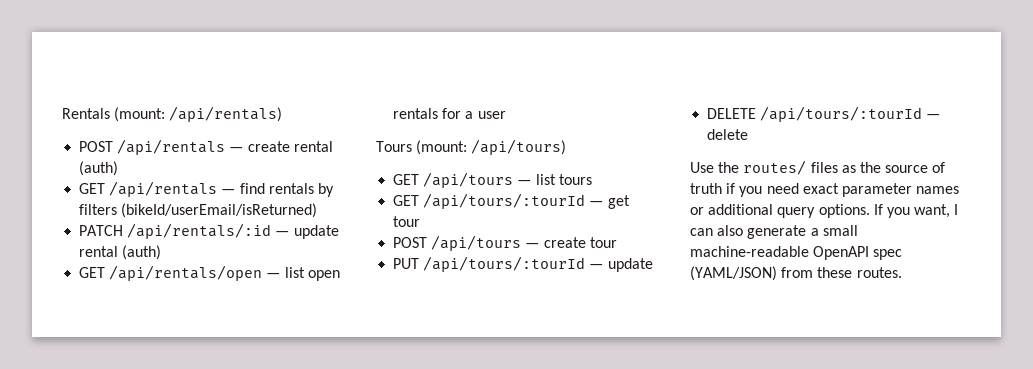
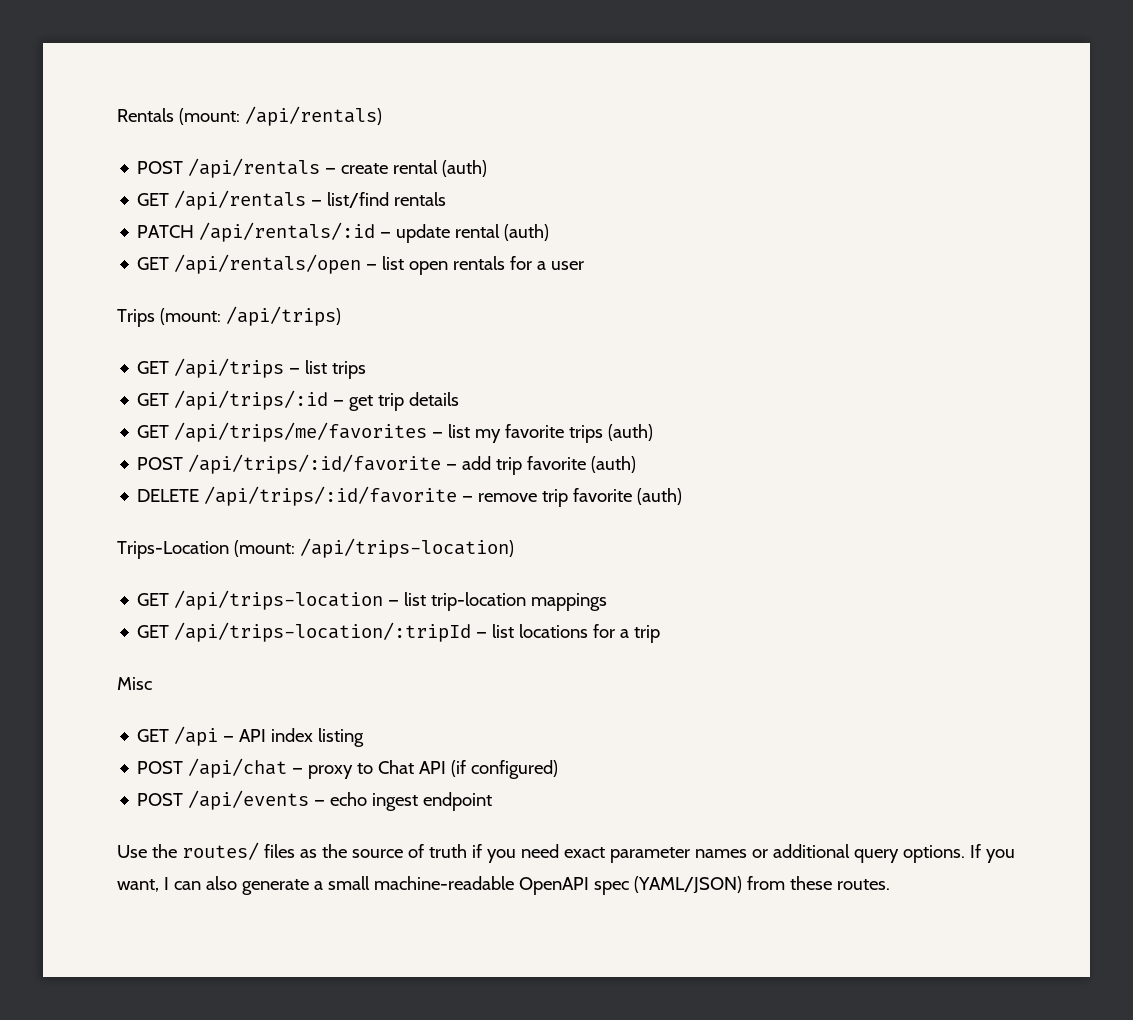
[239,183,334,197] [79,203,318,218] find rentals by filters (bikeId/userEmail/isReturned) -> [327,192,447,208] list/find rentals
[376,139,567,155] [393,172,592,188] [393,193,586,209] Tours (mount: /api/tours) // GET /api/tours — list tours // GET /api/tours/:tourId -> [117,306,341,327] [137,358,367,379] [137,390,329,410] Trips (mount: /api/trips) // GET /api/trips — list trips // GET /api/trips/:id
[393,216,421,227] [393,235,617,251] [393,256,653,272] [707,106,941,122] [707,129,749,140] tour // POST /api/tours — create tour // PUT /api/tours/:tourId — update // DELETE /api/tours/:tourId — delete -> [378,392,460,411] [137,422,654,443] [137,454,637,475] [137,486,683,507] [117,538,514,559] [137,590,608,611] [137,622,661,643] [117,677,152,690] [137,726,365,747] [137,758,559,779] [137,790,493,811] trip details // GET /api/trips/me/favorites — list my favorite trips (auth) // POST /api/trips/:id/favorite — add trip favorite (auth) // DELETE /api/trips/:id/favorite — remove trip favorite (auth) // Trips-Location (mount: /api/trips-location) // GET /api/trips-location — list trip-location mappings // GET /api/trips-location/:tripId — list locations for a trip // Misc // GET /api — API index listing // POST /api/chat — proxy to Chat API (if configured) // POST /api/events — echo ingest endpoint

